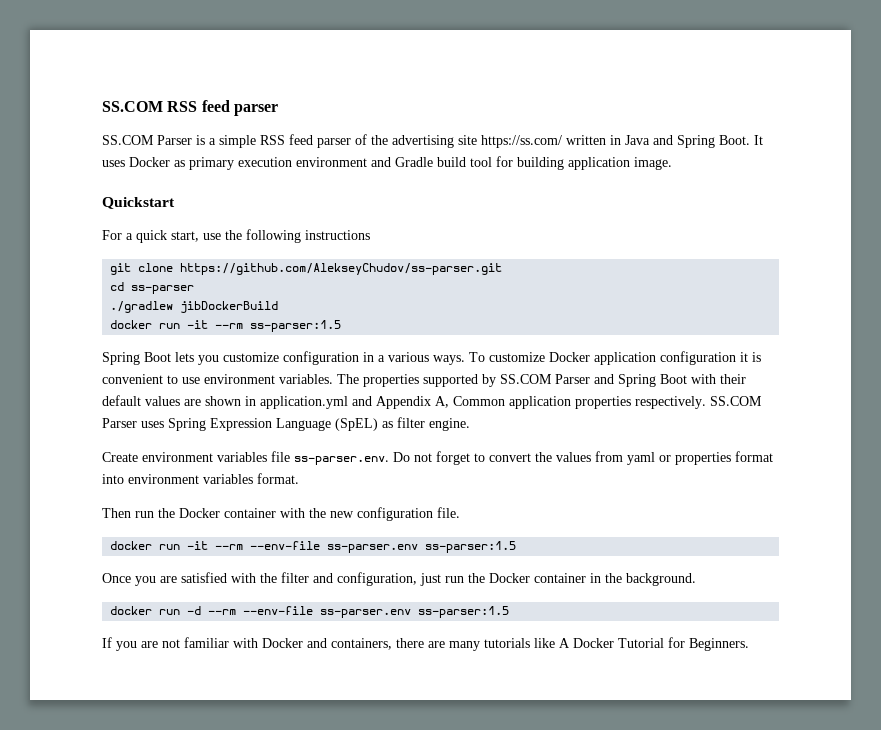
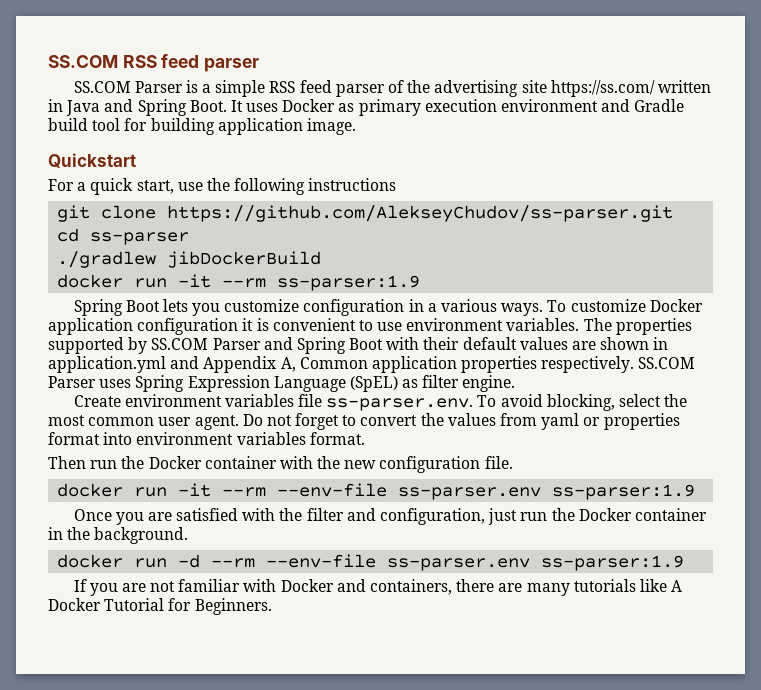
[250,320,342,332] ss-parser:1.5 -> [277,275,421,291] ss-parser:1.9
(389, 460) none -> [477,394,688,411] [48,415,239,430] To avoid blocking, select the most common user agent.
[425,541,517,553] ss-parser:1.5 -> [552,484,696,500] ss-parser:1.9
[418,606,510,618] ss-parser:1.5 -> [541,555,685,571] ss-parser:1.9

